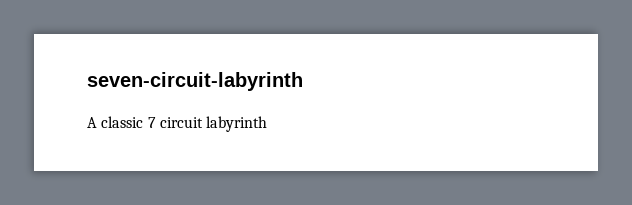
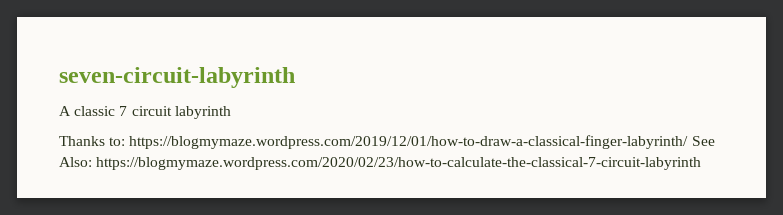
(268, 124) none -> [59,135,715,149] [59,157,702,170] // Thanks to: https://blogmymaze.wordpress.com/2019/12/01/how-to-draw-a-classical-finger-labyrinth/ See Also: https://blogmymaze.wordpress.com/2020/02/23/how-to-calculate-the-classical-7-circuit-labyrinth

